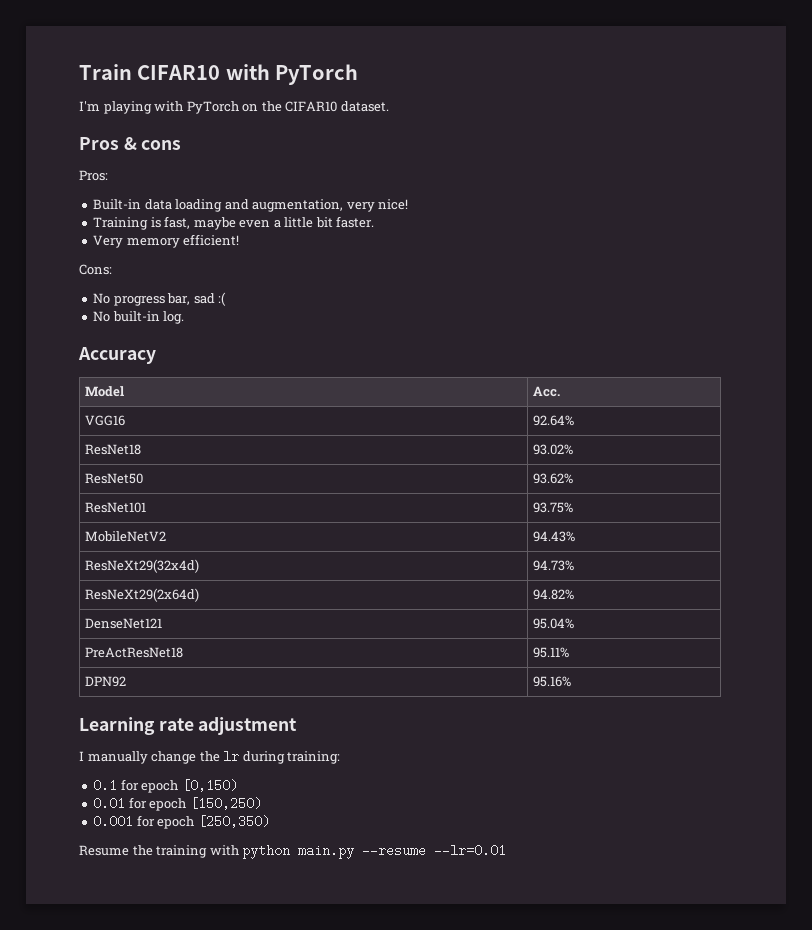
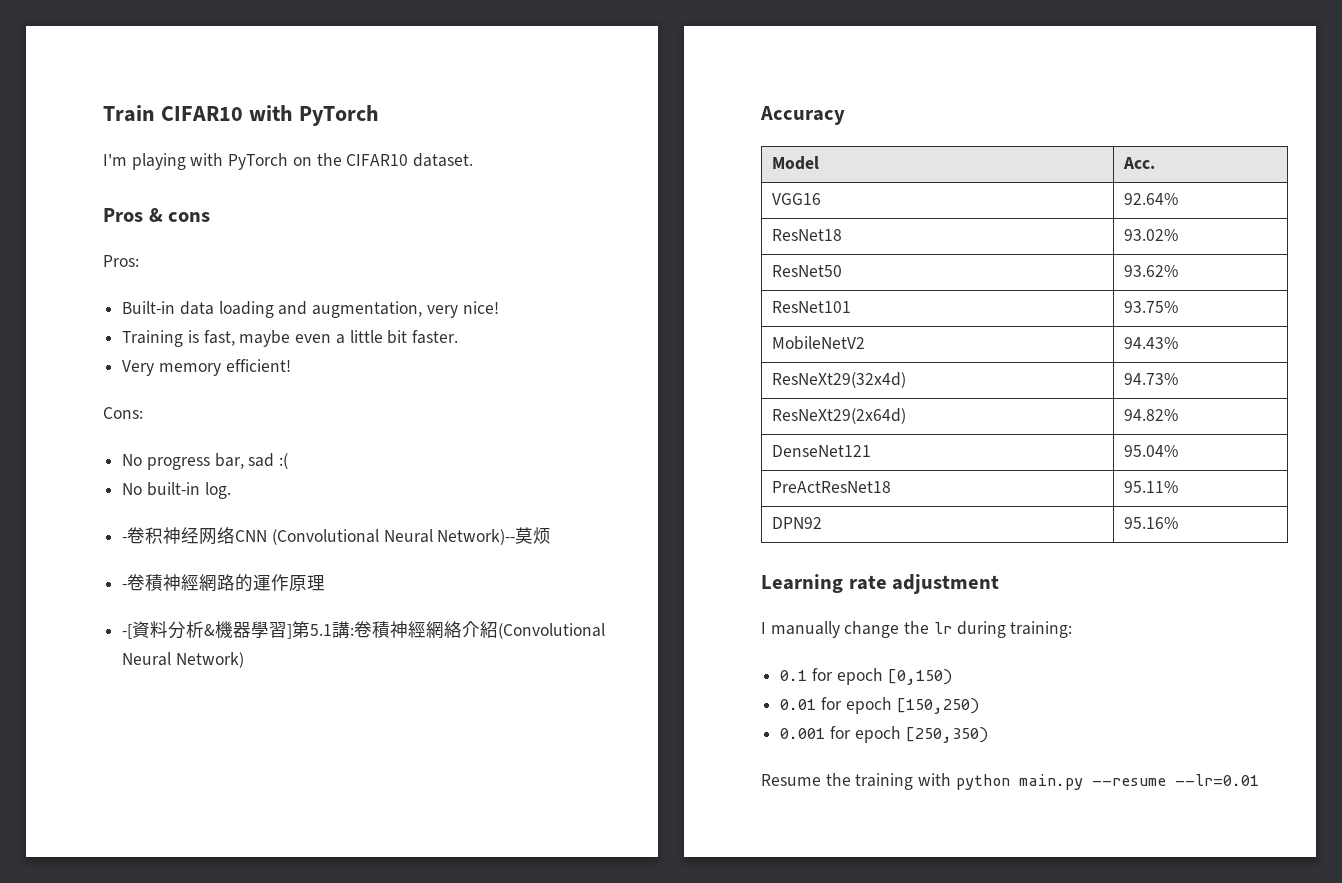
(185, 317) none -> [122,527,552,545] [122,574,326,592] [122,621,606,639] [122,652,244,668] // -卷积神经网络CNN (Convolutional Neural Network)--莫烦 // -卷積神經網路的運作原理 // -[資料分析&機器學習]第5.1講:卷積神經網絡介紹(Convolutional Neural Network)

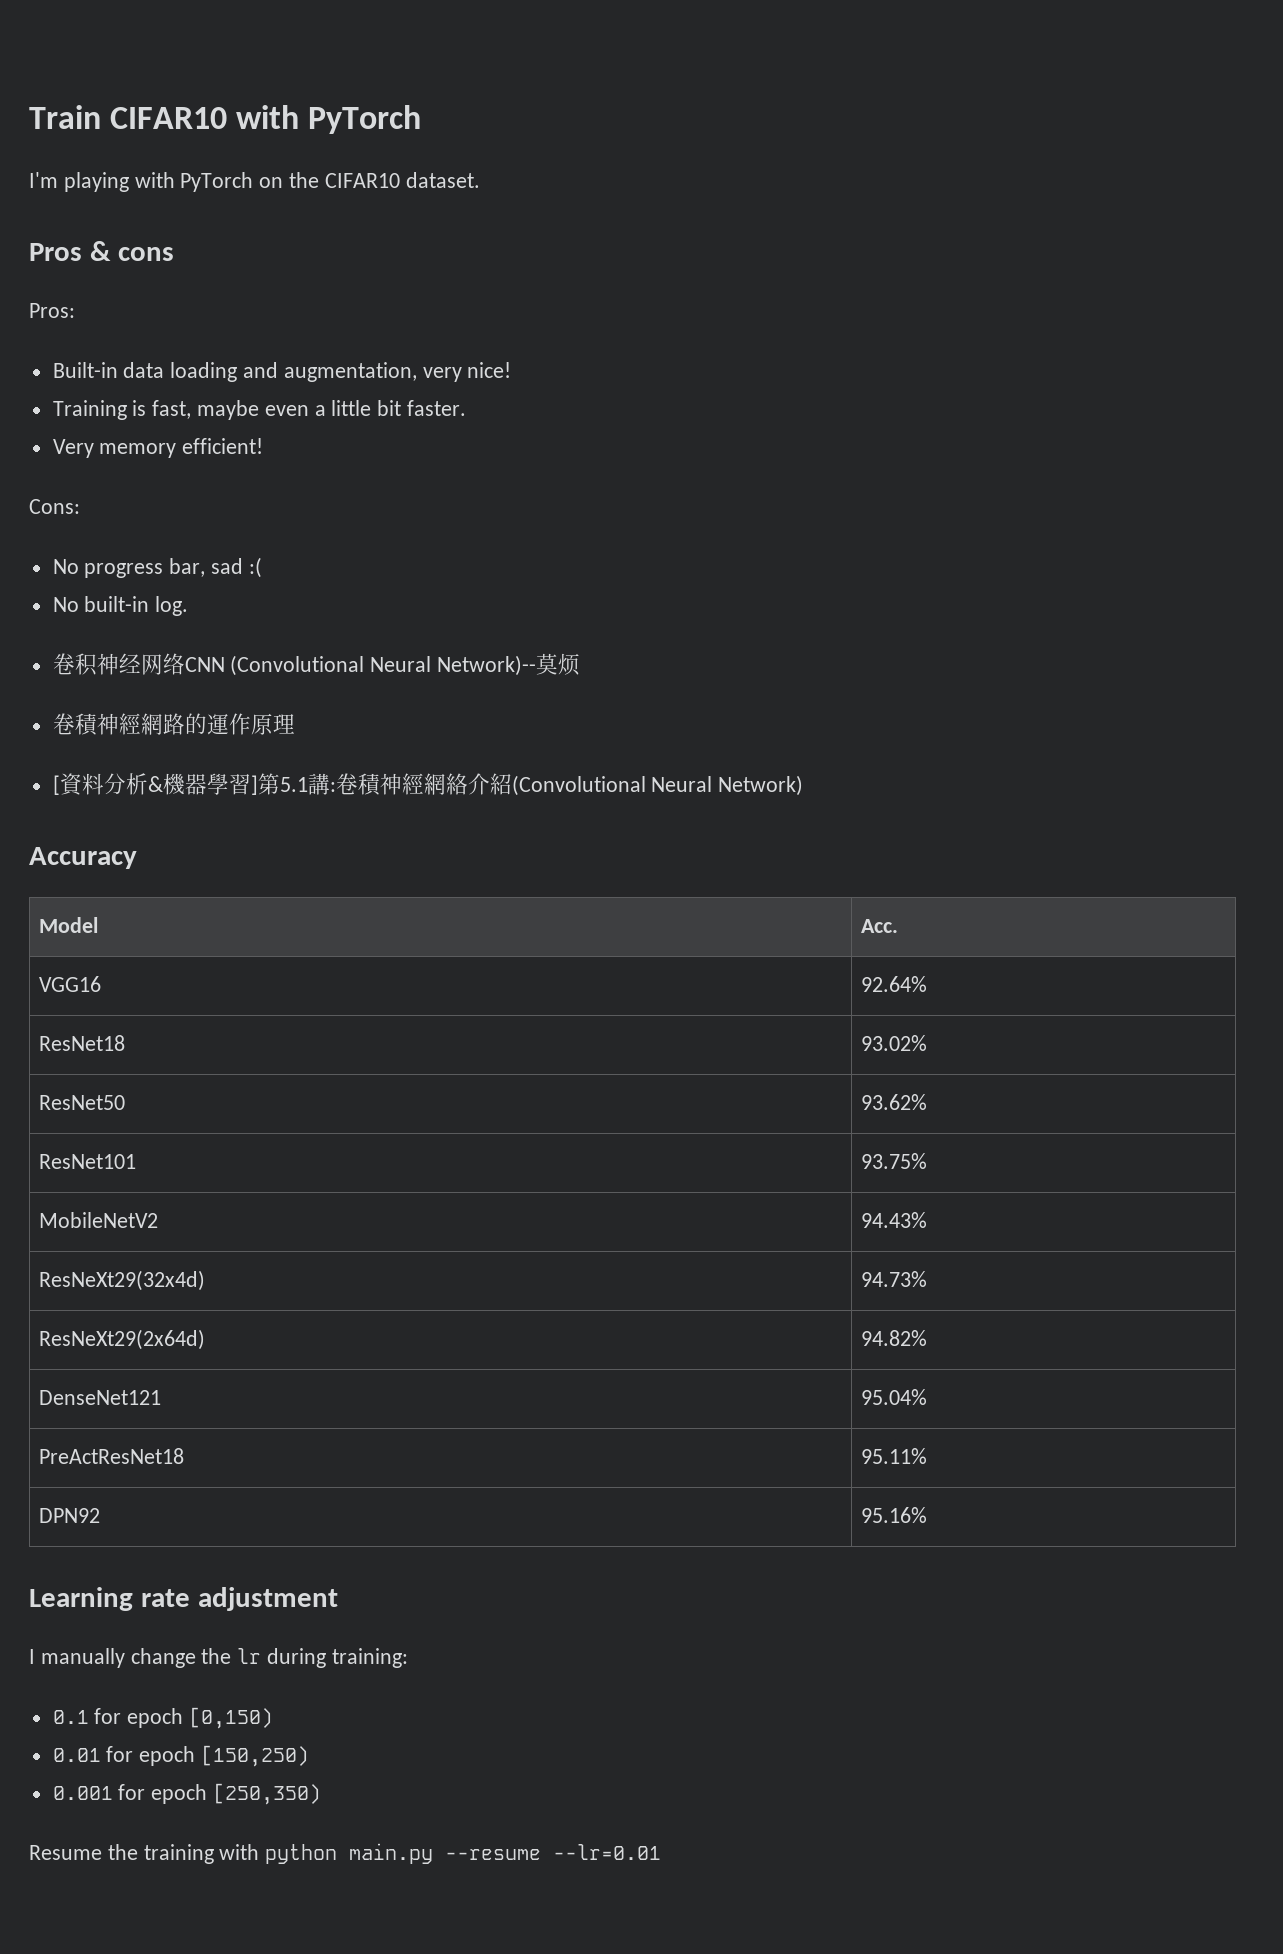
[122,537,128,542] - -> (189, 606) none
[122,584,128,589] - -> (581, 664) none
[122,624,133,639] -[ -> [52,775,60,795] [

